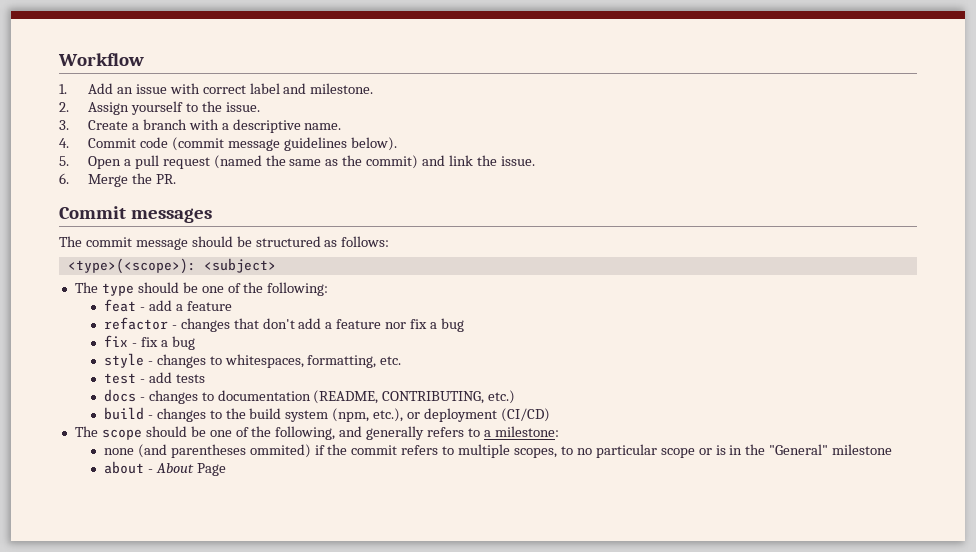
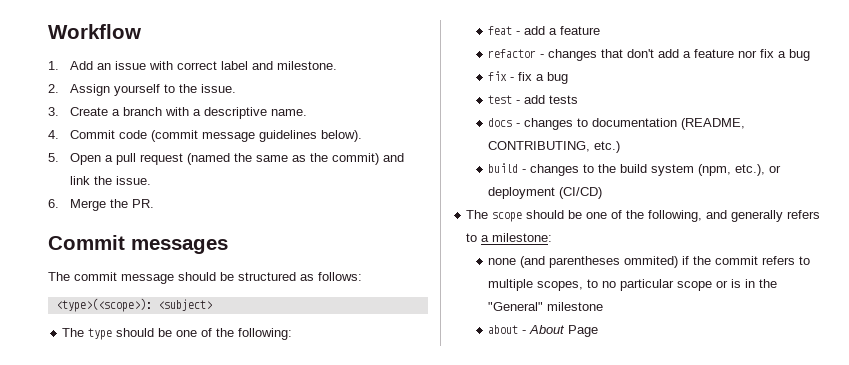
[103,353,402,368] // style - changes to whitespaces, formatting, etc. -> (569, 78) none

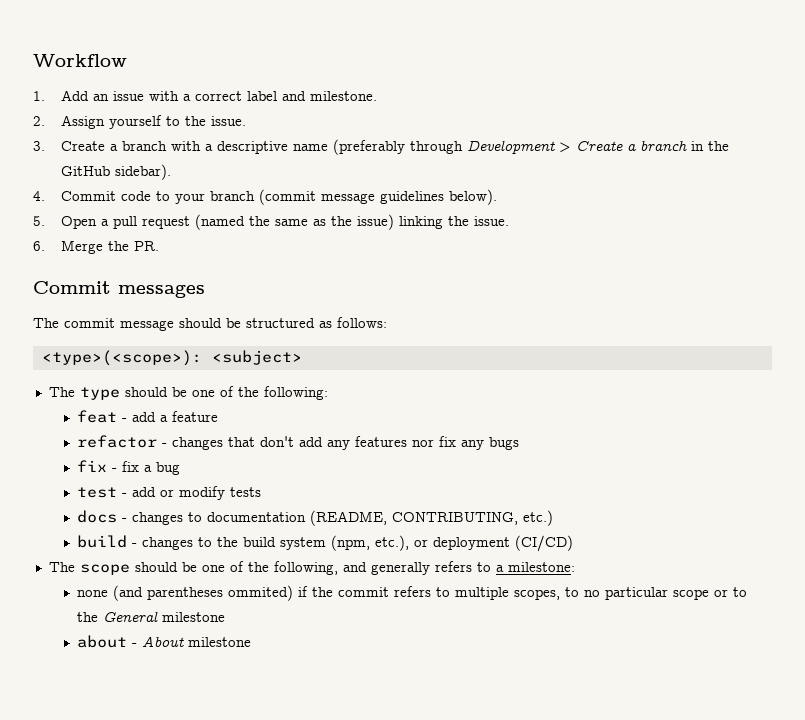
(174, 65) none -> [183,94,192,101] a
[271,109,308,116] name. -> [293,139,730,155] [61,164,172,180] name (preferably through Development > Create a branch in the GitHub sidebar).
(148, 134) none -> [156,191,256,204] to your branch
[332,153,405,165] [70,176,91,185] commit) and link -> [357,214,444,230] issue) linking
[683,49,811,61] a feature nor fix a bug -> [327,436,520,450] any features nor fix any bugs
(546, 99) none -> [160,486,226,500] or modify
[731,279,778,288] [488,302,544,311] is in the "General" -> [733,587,748,597] [77,611,159,622] to the General
[568,325,599,337] Page -> [188,637,252,647] milestone

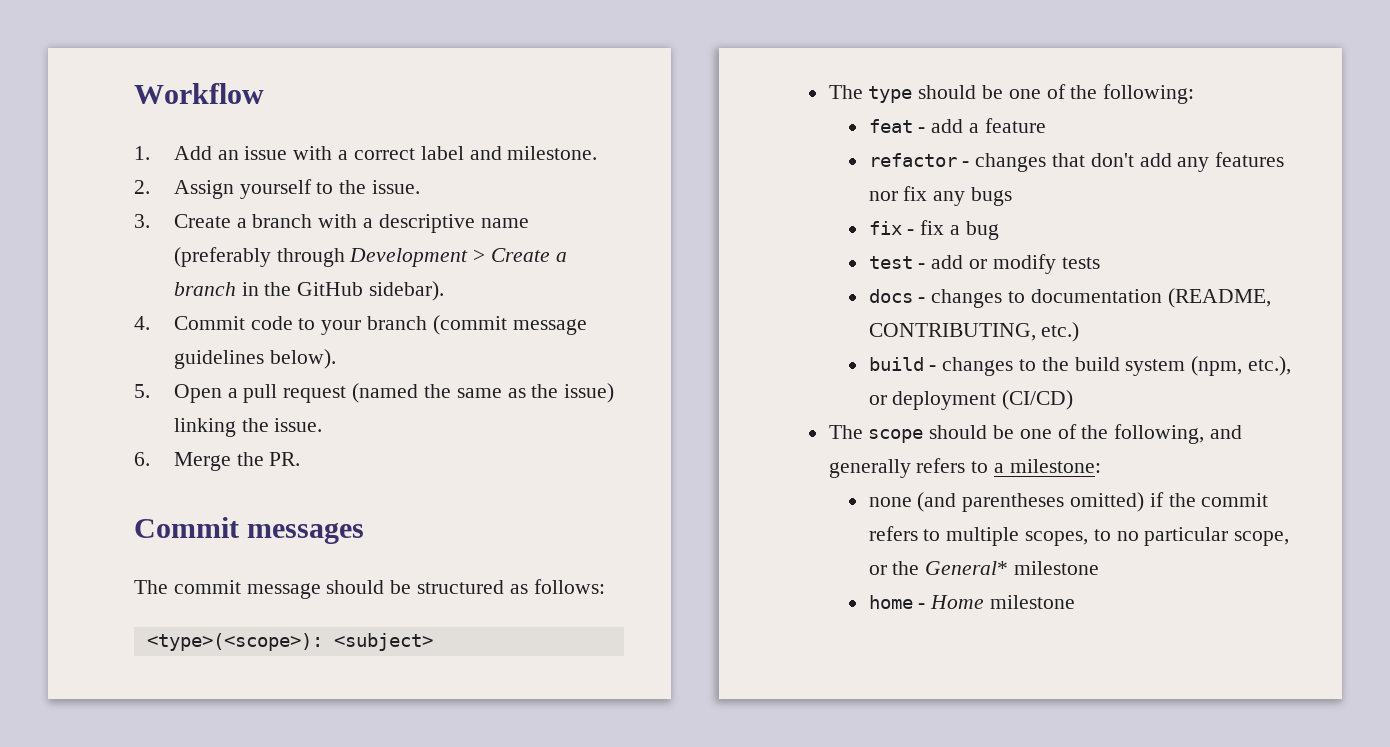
[228,585,294,601] ommited) -> [1069,492,1144,512] omitted)
[673,587,748,600] [77,611,226,622] [77,635,185,648] scope or to the General milestone // about - About -> [1234,531,1290,546] [868,561,1099,575] [868,595,985,609] scope, or the General* milestone // home - Home

